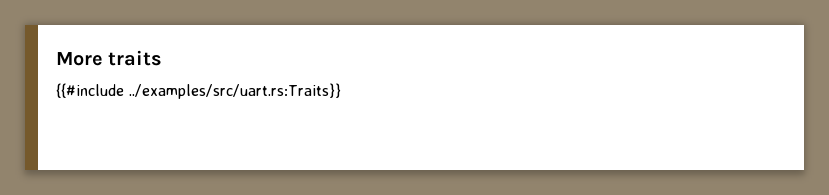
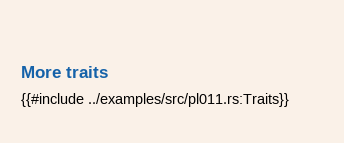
[129,83,341,99] ../examples/src/uart.rs:Traits}} -> [88,93,289,107] ../examples/src/pl011.rs:Traits}}

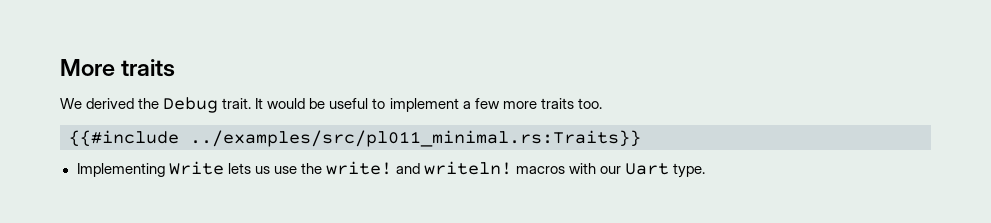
[21,93,289,107] {{#include ../examples/src/pl011.rs:Traits}} -> [60,97,602,113] [69,130,641,147] [76,161,706,178] We derived the Debug trait. It would be useful to implement a few more traits too. // {{#include ../examples/src/pl011_minimal.rs:Traits}} // Implementing Write lets us use the write! and writeln! macros with our Uart type.

